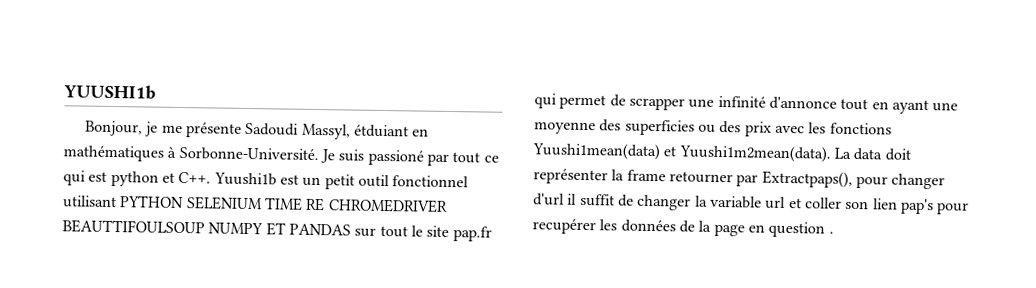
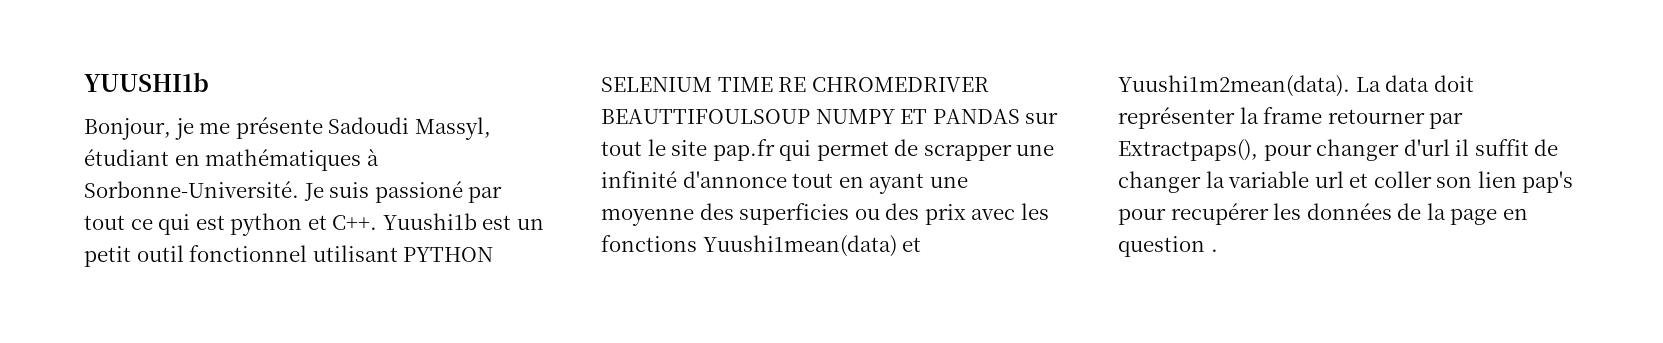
[354,124,410,138] étduiant -> [84,149,169,166] étudiant

